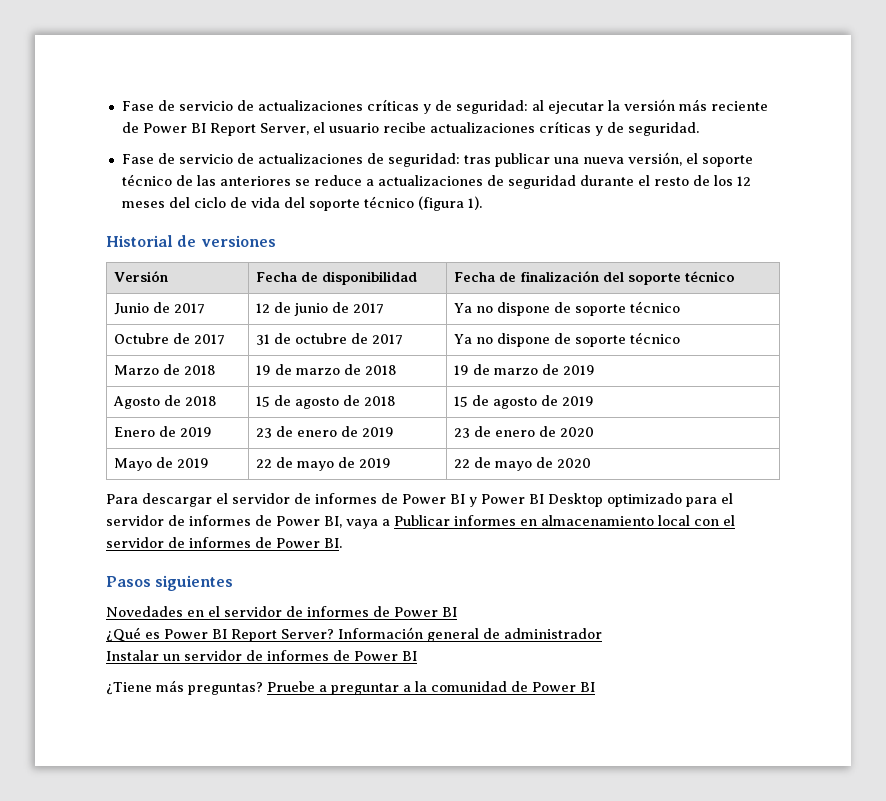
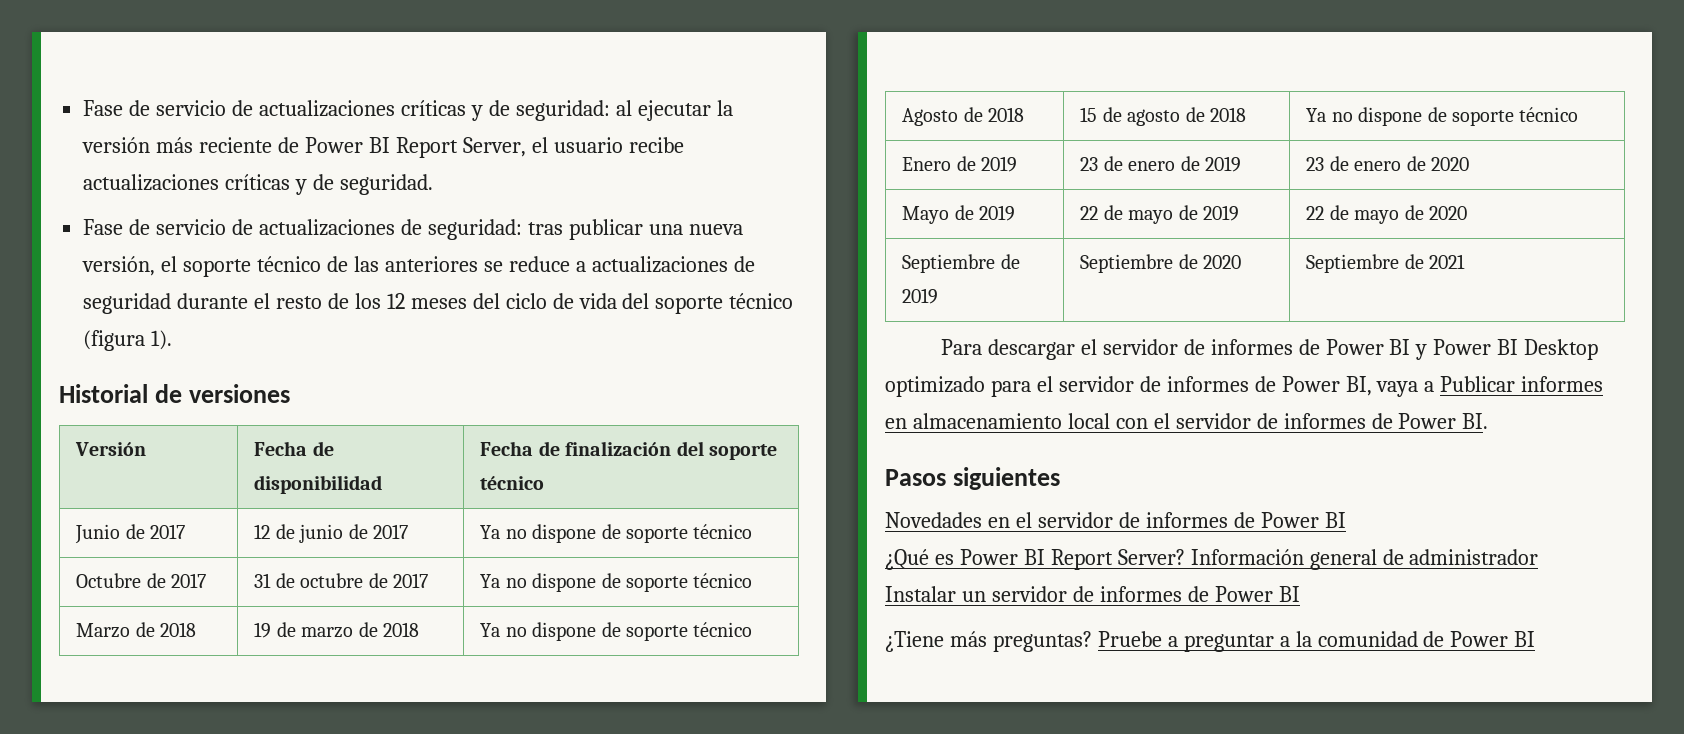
[453,364,595,375] 19 de marzo de 2019 -> [480,622,753,641] Ya no dispone de soporte técnico
[453,395,594,409] 15 de agosto de 2019 -> [1306,107,1579,126] Ya no dispone de soporte técnico
(591, 463) none -> [902,254,1020,273] [902,288,939,304] [1080,254,1242,273] [1306,254,1466,273] // Septiembre de 2019 | Septiembre de 2020 | Septiembre de 2021

